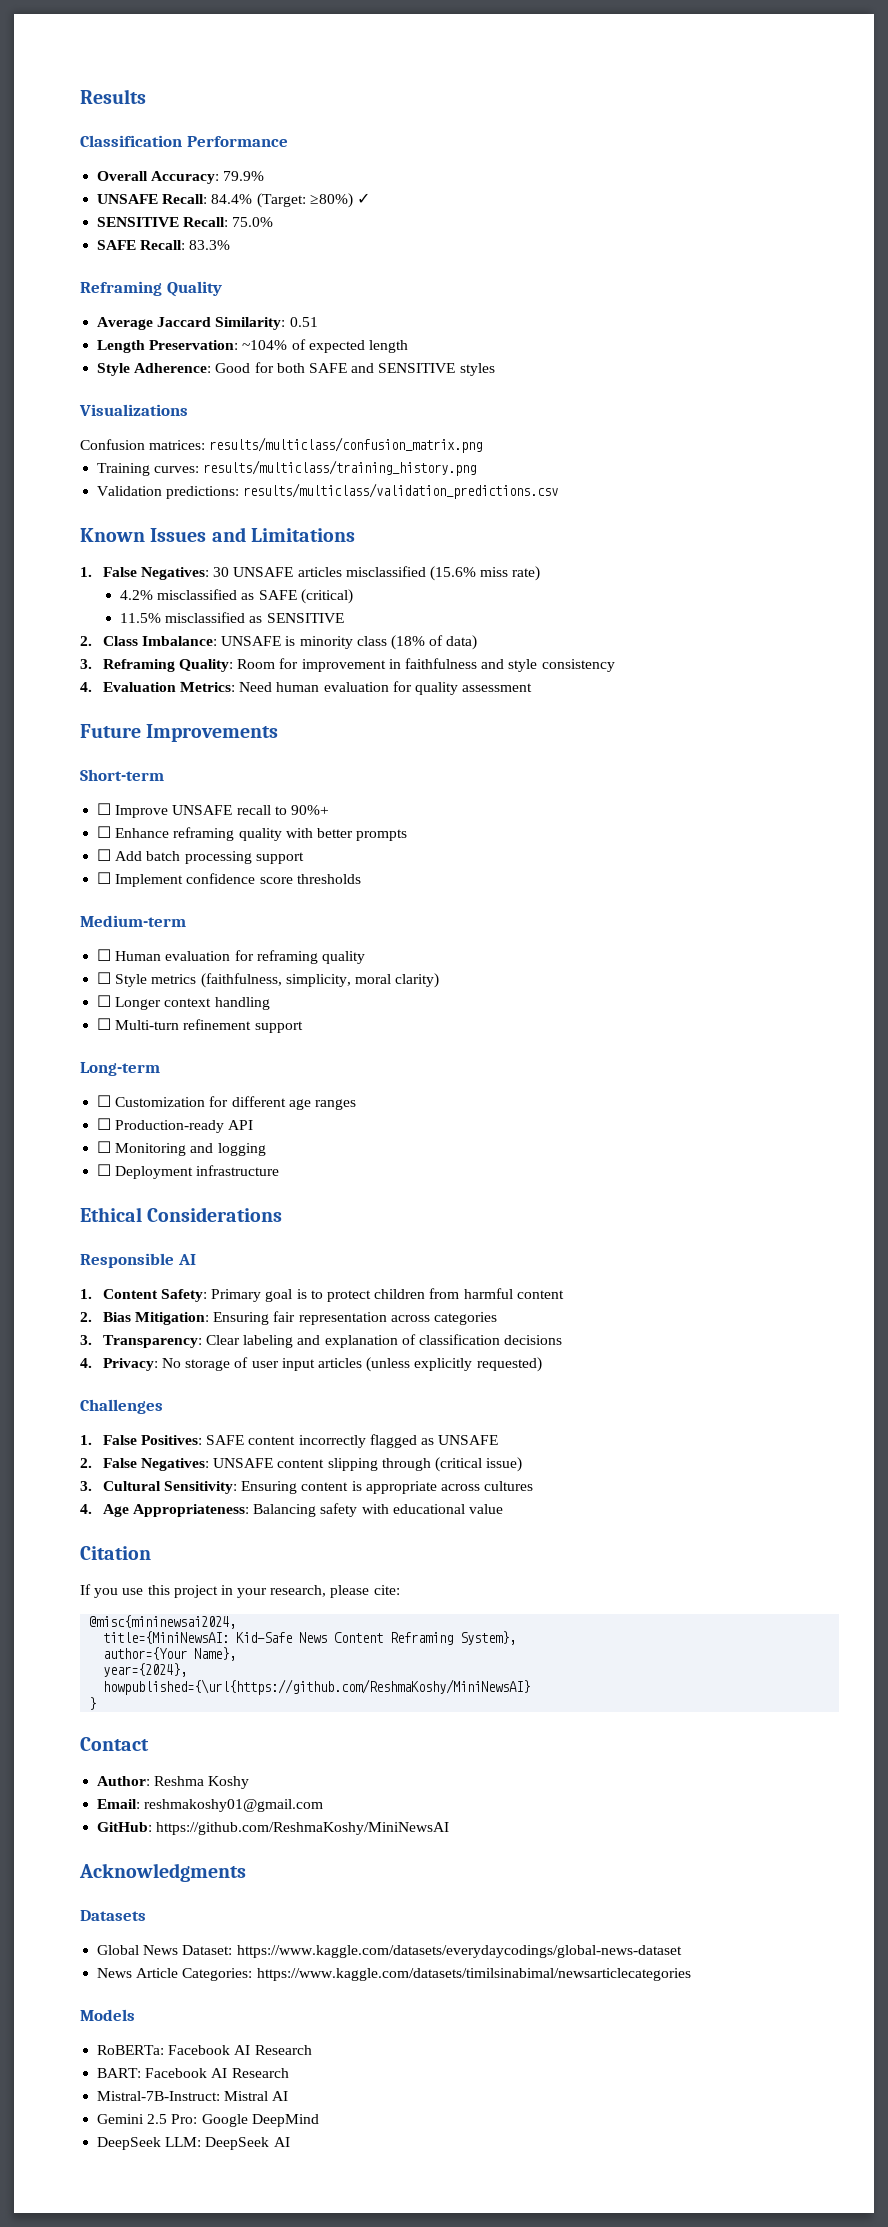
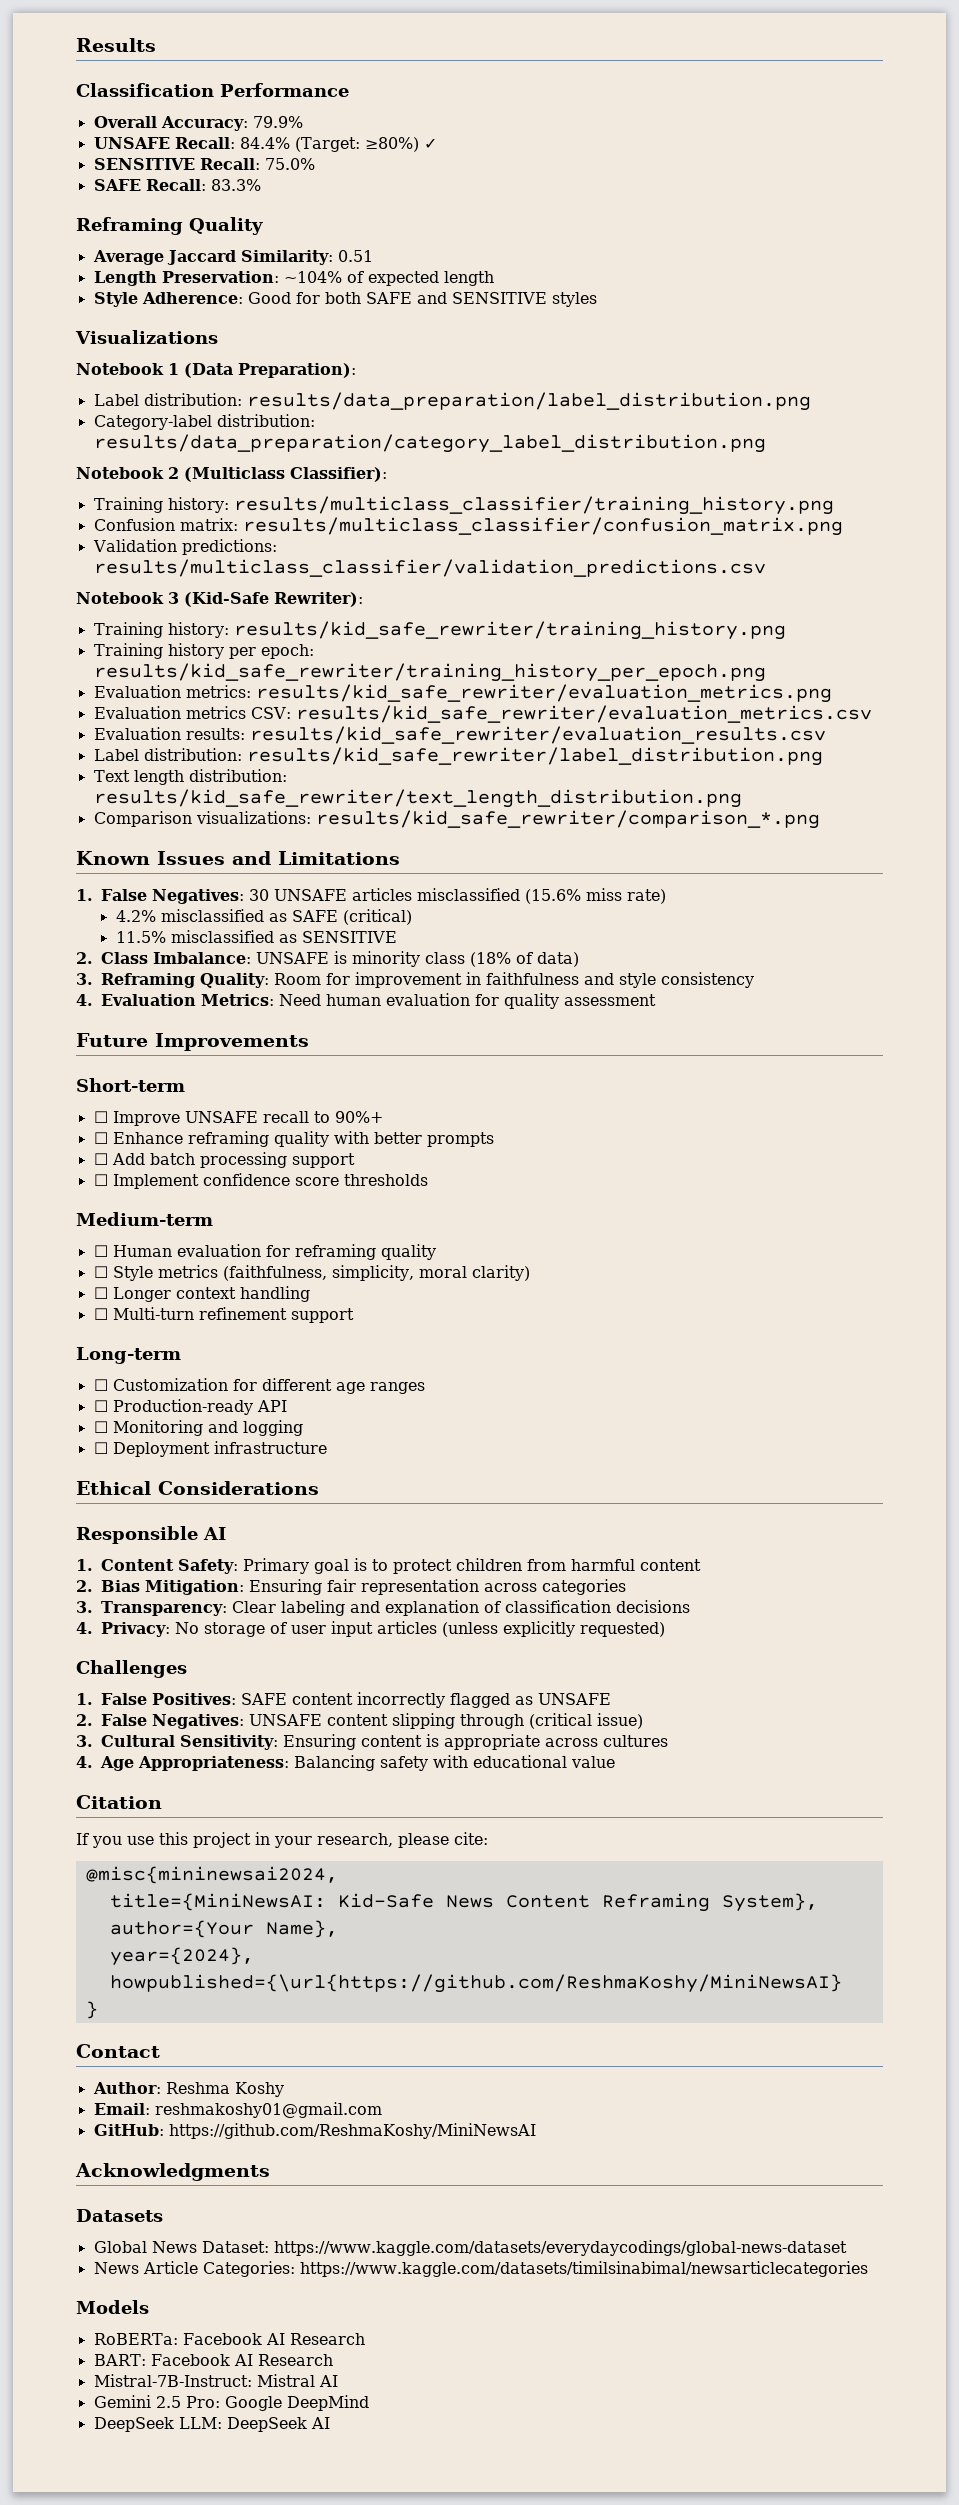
[80,437,483,453] [97,460,477,476] [97,483,559,499] Confusion matrices: results/multiclass/confusion_matrix.png // Training curves: results/multiclass/training_history.png // Validation predictions: results/multiclass/validation_predictions.csv -> [76,363,356,378] [93,392,811,411] [93,414,315,430] [93,434,766,453] [76,467,387,482] [93,496,834,515] [93,517,843,536] [92,539,277,555] [93,559,766,577] [76,592,363,607] [93,621,786,640] [93,643,314,659] [93,663,766,682] [93,684,832,703] [93,705,872,723] [93,726,826,744] [93,747,823,766] [93,769,287,785] [93,789,742,808] [93,810,820,829] Notebook 1 (Data Preparation): // Label distribution: results/data_preparation/label_distribution.png // Category-label distribution: results/data_preparation/category_label_distribution.png // Notebook 2 (Multiclass Classifier): // Training history: results/multiclass_classifier/training_history.png // Confusion matrix: results/multiclass_classifier/confusion_matrix.png // Validation predictions: results/multiclass_classifier/validation_predictions.csv // Notebook 3 (Kid-Safe Rewriter): // Training history: results/kid_safe_rewriter/training_history.png // Training history per epoch: results/kid_safe_rewriter/training_history_per_epoch.png // Evaluation metrics: results/kid_safe_rewriter/evaluation_metrics.png // Evaluation metrics CSV: results/kid_safe_rewriter/evaluation_metrics.csv // Evaluation results: results/kid_safe_rewriter/evaluation_results.csv // Label distribution: results/kid_safe_rewriter/label_distribution.png // Text length distribution: results/kid_safe_rewriter/text_length_distribution.png // Comparison visualizations: results/kid_safe_rewriter/comparison_*.png

